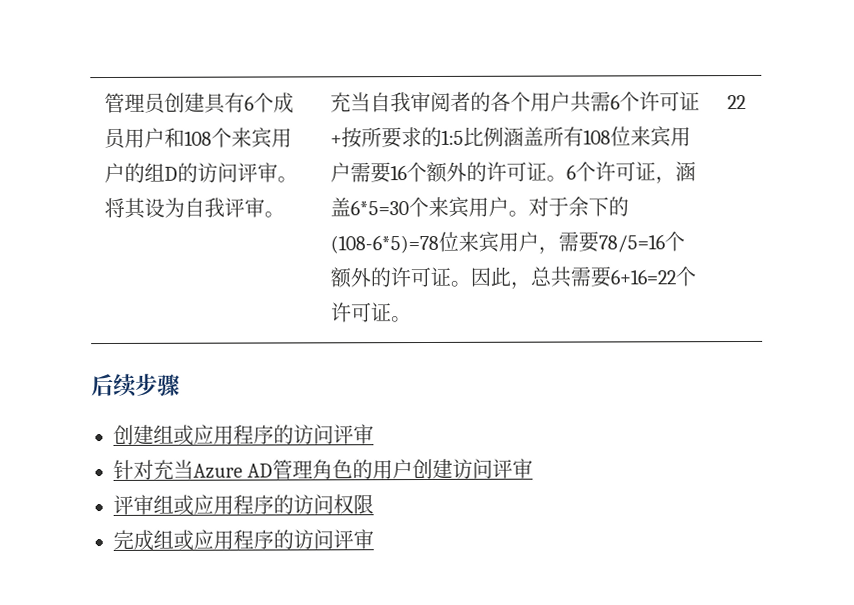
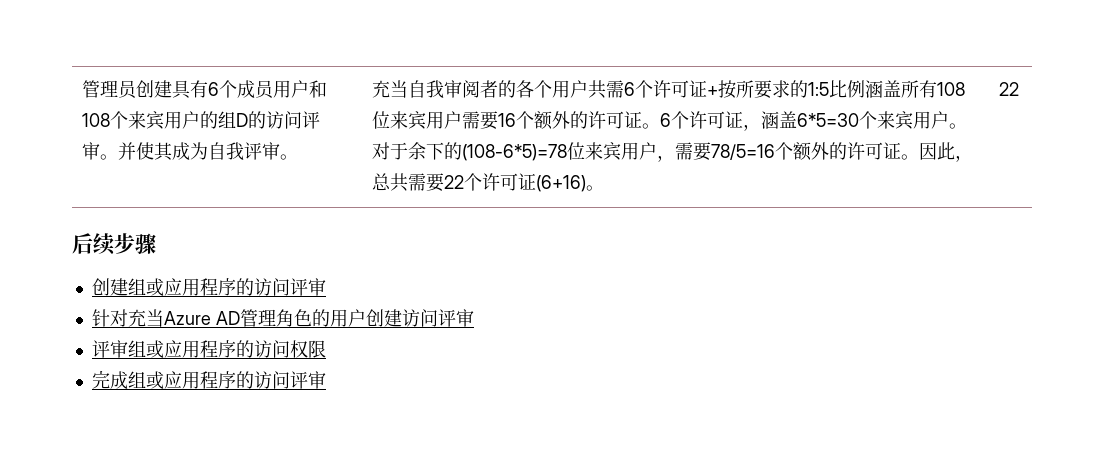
[104,197,166,219] 将其设 -> [118,142,191,161] 并使其成
[610,266,697,287] [330,302,393,323] 6+16=22个许可证 -> [444,173,587,192] 22个许可证(6+16)

